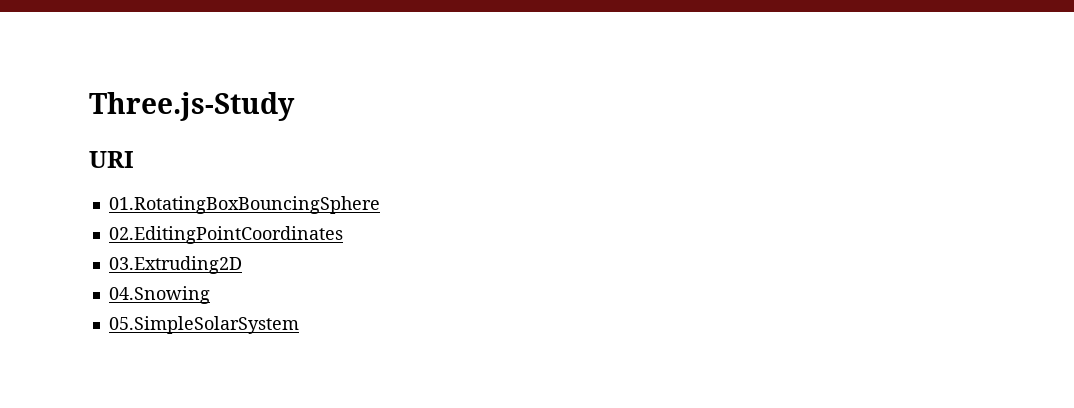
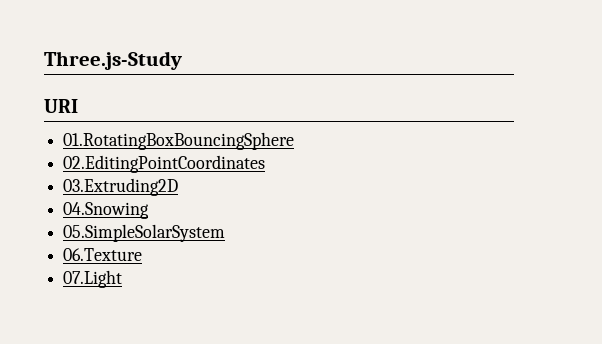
(299, 325) none -> [63,248,143,261] [63,270,123,288] // 06.Texture // 07.Light

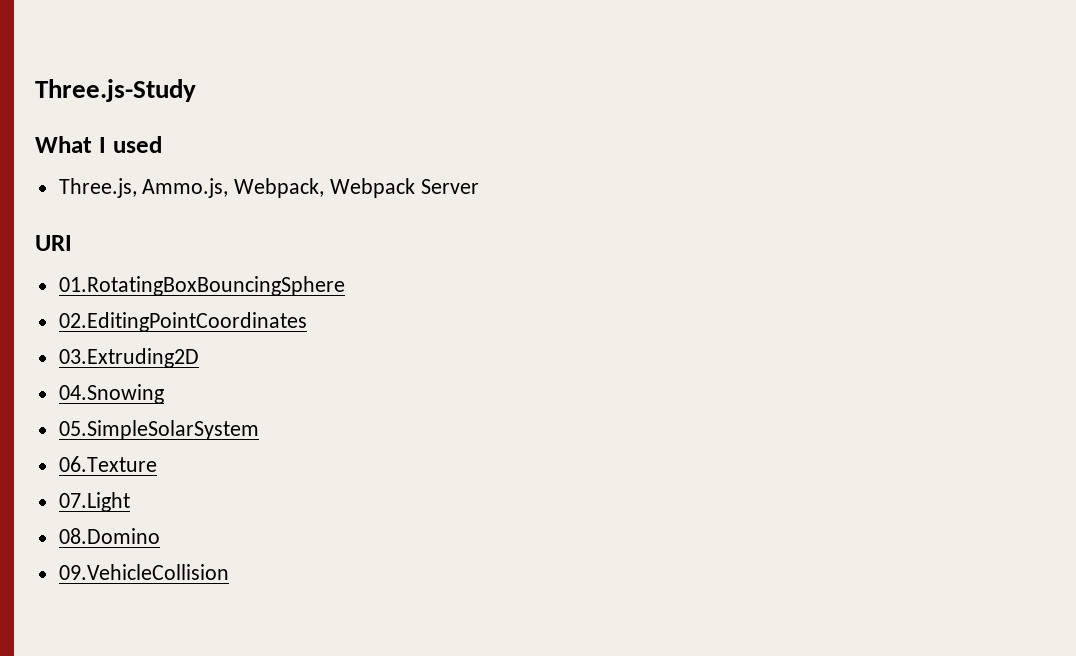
(182, 60) none -> [35,136,162,153] [58,178,479,198] // What I used // Three.js, Ammo.js, Webpack, Webpack Server
(123, 279) none -> [58,528,160,544] [58,564,229,580] // 08.Domino // 09.VehicleCollision

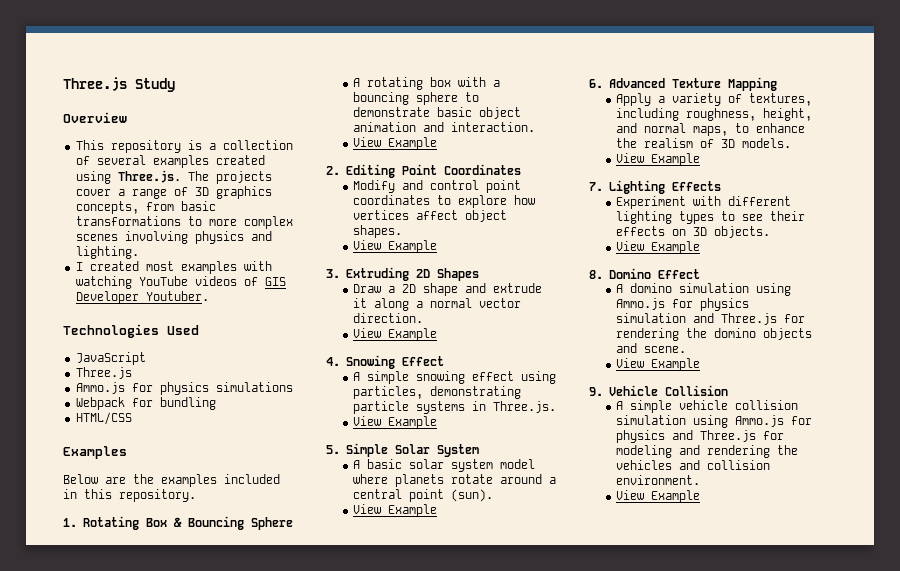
[35,79,196,102] [35,136,162,153] [58,178,479,198] [35,235,72,251] [58,276,345,296] [58,312,307,332] [58,348,199,368] [58,384,164,404] [58,420,259,440] [58,456,157,472] [58,492,130,512] [58,528,160,544] [58,564,229,580] Three.js-Study // What I used // Three.js, Ammo.js, Webpack, Webpack Server // URI // 01.RotatingBoxBouncingSphere // 02.EditingPointCoordinates // 03.Extruding2D // 04.Snowing // 05.SimpleSolarSystem // 06.Texture // 07.Light // 08.Domino // 09.VehicleCollision -> [63,77,175,92] [63,112,127,123] [75,140,293,153] [75,155,265,168] [75,170,272,184] [75,186,272,199] [75,201,216,214] [75,216,293,229] [75,231,272,244] [75,246,139,259] [75,261,272,274] [75,276,286,289] [75,291,209,304] [63,324,199,338] [75,352,146,365] [75,367,132,379] [75,382,293,395] [75,397,216,410] [75,412,132,425] [63,446,127,459] [63,474,280,487] [63,489,196,502] [63,516,293,530] [353,77,501,90] [353,92,480,105] [353,107,522,119] [353,122,536,132] [353,137,438,150] [326,164,521,178] [353,180,522,193] [353,195,536,208] [353,210,508,222] [353,225,403,238] [353,240,438,253] [326,267,479,281] [353,283,543,296] [353,298,522,311] [353,313,424,323] [353,328,438,341] [326,355,444,369] [353,371,557,384] [353,386,522,399] [353,401,557,414] [353,416,438,429] [326,443,479,457] [353,459,536,472] [353,474,557,487] [353,489,494,502] [353,504,438,517] [589,77,777,91] [616,93,813,106] [616,108,813,121] [616,123,806,136] [616,138,792,148] [616,153,701,166] [589,180,721,194] [616,196,792,209] [616,211,806,224] [616,226,771,238] [616,241,701,254] [589,268,700,279] [616,283,792,296] [616,298,750,311] [616,313,806,325] [616,328,813,341] [616,343,687,353] [616,358,701,371] [589,385,728,396] [616,400,799,413] [616,415,813,428] [616,430,785,443] [616,445,799,458] [616,460,771,470] [616,475,701,485] [616,490,701,503] Three.js Study // Overview // This repository is a collection of several examples created using Three.js. The projects cover a range of 3D graphics concepts, from basic transformations to more complex scenes involving physics and lighting. // I created most examples with watching YouTube videos of GIS Developer Youtuber. // Technologies Used // JavaScript // Three.js // Ammo.js for physics simulations // Webpack for bundling // HTML/CSS // Examples // Below are the examples included in this repository. // 1. Rotating Box & Bouncing Sphere // A rotating box with a bouncing sphere to demonstrate basic object animation and interaction. // View Example // 2. Editing Point Coordinates // Modify and control point coordinates to explore how vertices affect object shapes. // View Example // 3. Extruding 2D Shapes // Draw a 2D shape and extrude it along a normal vector direction. // View Example // 4. Snowing Effect // A simple snowing effect using particles, demonstrating particle systems in Three.js. // View Example // 5. Simple Solar System // A basic solar system model where planets rotate around a central point (sun). // View Example // 6. Advanced Texture Mapping // Apply a variety of textures, including roughness, height, and normal maps, to enhance the realism of 3D models. // View Example // 7. Lighting Effects // Experiment with different lighting types to see their effects on 3D objects. // View Example // 8. Domino Effect // A domino simulation using Ammo.js for physics simulation and Three.js for rendering the domino objects and scene. // View Example // 9. Vehicle Collision // A simple vehicle collision simulation using Ammo.js for physics and Three.js for modeling and rendering the vehicles and collision environment. // View Example

